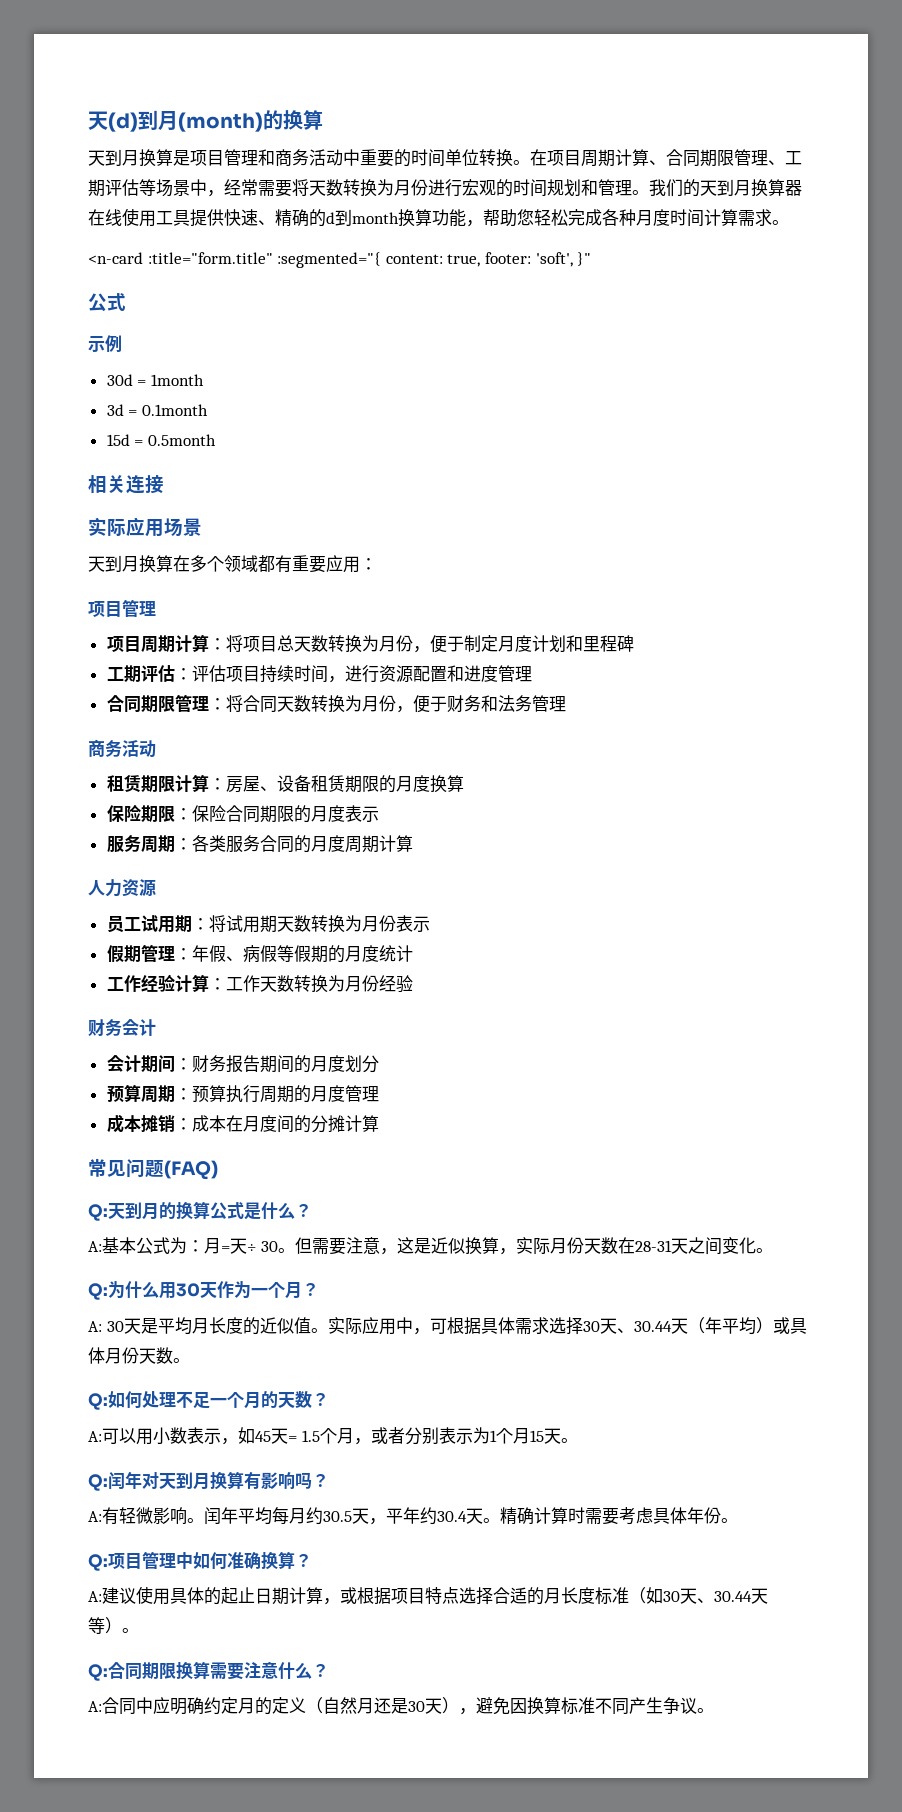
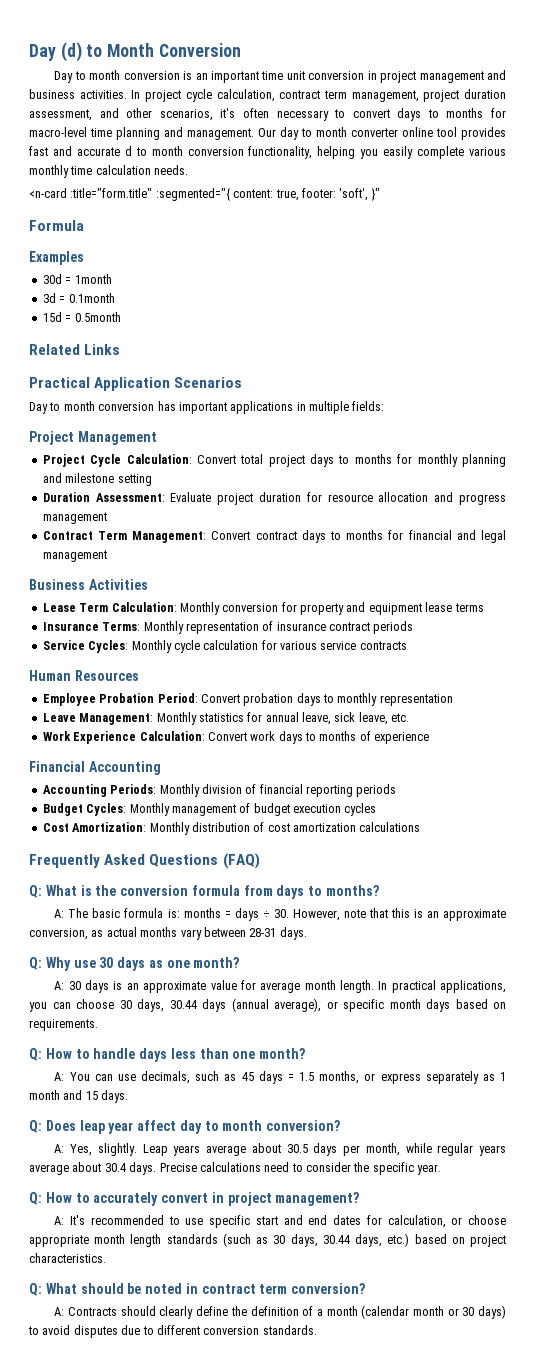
[88,110,323,132] [88,149,802,167] [88,179,802,197] [88,208,789,227] 天(d)到月(month)的换算 // 天到月换算是项目管理和商务活动中重要的时间单位转换。在项目周期计算、合同期限管理、工期评估等场景中，经常需要将天数转换为月份进行宏观的时间规划和管理。我们的天到月换算器在线使用工具提供快速、精确的d到month换算功能，帮助您轻松完成各种月度时间计算需求。 -> [29,42,241,62] [54,70,506,83] [29,89,506,102] [29,108,506,121] [29,127,506,140] [29,146,507,159] [29,165,189,178] Day (d) to Month Conversion // Day to month conversion is an important time unit conversion in project management and business activities. In project cycle calculation, contract term management, project duration assessment, and other scenarios, it's often necessary to convert days to months for macro-level time planning and management. Our day to month converter online tool provides fast and accurate d to month conversion functionality, helping you easily complete various monthly time calculation needs.
[88,293,126,312] [88,335,122,352] 公式 // 示例 -> [29,220,84,231] [29,251,84,265] Formula // Examples
[88,475,164,494] [88,517,202,537] [88,555,377,573] [88,599,156,617] [106,634,634,653] [106,665,532,683] [106,694,566,713] [88,739,156,757] [106,774,464,793] [106,804,379,823] [106,835,413,853] [88,879,156,897] [106,915,430,933] [106,944,413,963] [106,974,413,993] [88,1019,156,1037] [106,1055,379,1073] [106,1084,379,1103] [106,1114,379,1133] [88,1159,218,1180] [88,1201,312,1221] [88,1237,773,1255] [88,1281,319,1300] [88,1317,807,1335] [88,1347,190,1364] [88,1391,329,1410] [88,1427,578,1445] [88,1471,329,1491] [88,1507,738,1525] [88,1551,312,1571] [88,1586,768,1605] [88,1617,139,1634] [88,1661,329,1681] [88,1697,714,1715] 相关连接 // 实际应用场景 // 天到月换算在多个领域都有重要应用： // 项目管理 // 项目周期计算：将项目总天数转换为月份，便于制定月度计划和里程碑 // 工期评估：评估项目持续时间，进行资源配置和进度管理 // 合同期限管理：将合同天数转换为月份，便于财务和法务管理 // 商务活动 // 租赁期限计算：房屋、设备租赁期限的月度换算 // 保险期限：保险合同期限的月度表示 // 服务周期：各类服务合同的月度周期计算 // 人力资源 // 员工试用期：将试用期天数转换为月份表示 // 假期管理：年假、病假等假期的月度统计 // 工作经验计算：工作天数转换为月份经验 // 财务会计 // 会计期间：财务报告期间的月度划分 // 预算周期：预算执行周期的月度管理 // 成本摊销：成本在月度间的分摊计算 // 常见问题(FAQ) // Q:天到月的换算公式是什么？ // A:基本公式为：月=天÷ 30。但需要注意，这是近似换算，实际月份天数在28-31天之间变化。 // Q:为什么用30天作为一个月？ // A: 30天是平均月长度的近似值。实际应用中，可根据具体需求选择30天、30.44天（年平均）或具体月份天数。 // Q:如何处理不足一个月的天数？ // A:可以用小数表示，如45天= 1.5个月，或者分别表示为1个月15天。 // Q:闰年对天到月换算有影响吗？ // A:有轻微影响。闰年平均每月约30.5天，平年约30.4天。精确计算时需要考虑具体年份。 // Q:项目管理中如何准确换算？ // A:建议使用具体的起止日期计算，或根据项目特点选择合适的月长度标准（如30天、30.44天等）。 // Q:合同期限换算需要注意什么？ // A:合同中应明确约定月的定义（自然月还是30天），避免因换算标准不同产生争议。 -> [29,344,121,355] [29,377,243,391] [29,401,385,414] [29,431,157,445] [42,454,506,467] [42,473,152,486] [42,492,506,505] [42,512,107,524] [42,530,506,543] [42,550,107,562] [29,579,148,590] [42,602,484,615] [42,621,414,634] [42,640,407,653] [29,670,139,681] [42,693,453,706] [42,712,410,725] [42,731,430,744] [29,761,161,775] [42,784,397,797] [42,803,377,816] [42,822,421,835] [29,853,260,869] [29,885,380,899] [54,908,507,921] [29,927,307,940] [29,957,240,971] [54,980,506,993] [29,998,506,1012] [29,1019,98,1031] [29,1048,306,1062] [54,1071,507,1084] [29,1090,129,1103] [29,1120,341,1134] [54,1143,507,1156] [29,1162,442,1175] [29,1192,360,1206] [54,1215,506,1228] [29,1233,506,1247] [29,1253,106,1263] [29,1283,366,1296] [54,1305,507,1319] [28,1325,317,1338] Related Links // Practical Application Scenarios // Day to month conversion has important applications in multiple fields: // Project Management // Project Cycle Calculation: Convert total project days to months for monthly planning and milestone setting // Duration Assessment: Evaluate project duration for resource allocation and progress management // Contract Term Management: Convert contract days to months for financial and legal management // Business Activities // Lease Term Calculation: Monthly conversion for property and equipment lease terms // Insurance Terms: Monthly representation of insurance contract periods // Service Cycles: Monthly cycle calculation for various service contracts // Human Resources // Employee Probation Period: Convert probation days to monthly representation // Leave Management: Monthly statistics for annual leave, sick leave, etc. // Work Experience Calculation: Convert work days to months of experience // Financial Accounting // Accounting Periods: Monthly division of financial reporting periods // Budget Cycles: Monthly management of budget execution cycles // Cost Amortization: Monthly distribution of cost amortization calculations // Frequently Asked Questions (FAQ) // Q: What is the conversion formula from days to months? // A: The basic formula is: months = days ÷ 30. However, note that this is an approximate conversion, as actual months vary between 28-31 days. // Q: Why use 30 days as one month? // A: 30 days is an approximate value for average month length. In practical applications, you can choose 30 days, 30.44 days (annual average), or specific month days based on requirements. // Q: How to handle days less than one month? // A: You can use decimals, such as 45 days = 1.5 months, or express separately as 1 month and 15 days. // Q: Does leap year affect day to month conversion? // A: Yes, slightly. Leap years average about 30.5 days per month, while regular years average about 30.4 days. Precise calculations need to consider the specific year. // Q: How to accurately convert in project management? // A: It's recommended to use specific start and end dates for calculation, or choose appropriate month length standards (such as 30 days, 30.44 days, etc.) based on project characteristics. // Q: What should be noted in contract term conversion? // A: Contracts should clearly define the definition of a month (calendar month or 30 days) to avoid disputes due to different conversion standards.

